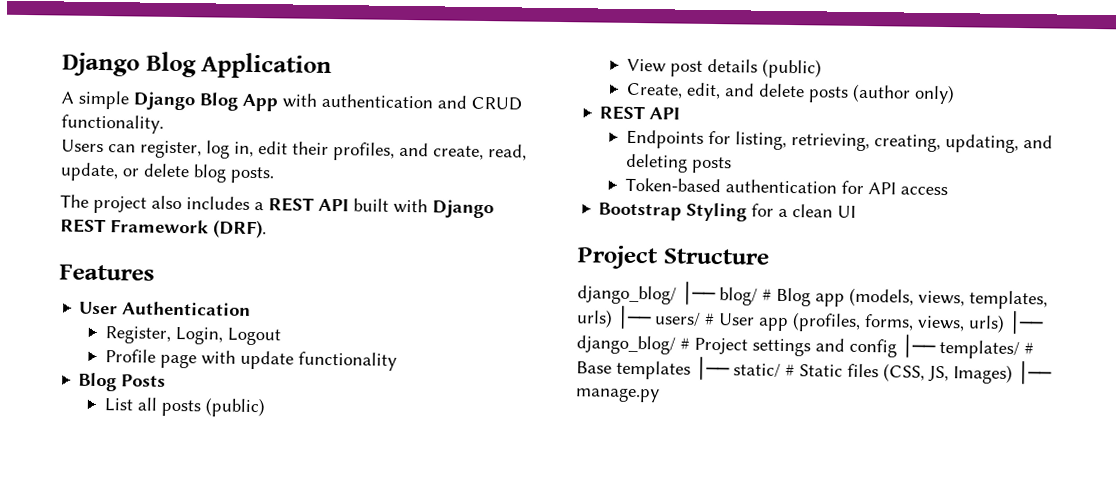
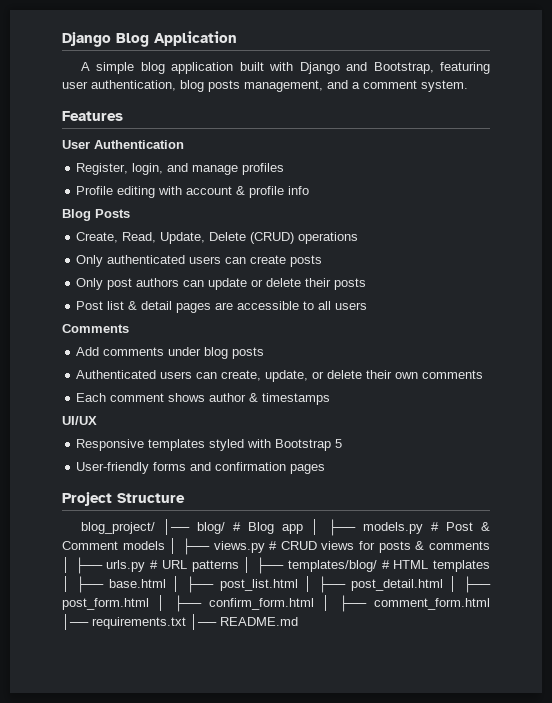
[133,91,522,112] [61,114,164,134] [61,139,527,161] [60,162,275,184] [60,194,494,219] [60,218,267,239] [59,264,155,281] [79,301,252,316] [105,326,282,346] [105,349,398,371] [78,372,167,392] [104,397,266,418] [627,58,823,79] [626,82,956,105] [599,105,681,121] [626,129,1054,154] [625,153,733,174] [625,177,949,196] [598,202,857,222] Django Blog App with authentication and CRUD functionality. // Users can register, log in, edit their profiles, and create, read, update, or delete blog posts. // The project also includes a REST API built with Django REST Framework (DRF). // Features // User Authentication // Register, Login, Logout // Profile page with update functionality // Blog Posts // List all posts (public) // View post details (public) // Create, edit, and delete posts (author only) // REST API // Endpoints for listing, retrieving, creating, updating, and deleting posts // Token-based authentication for API access // Bootstrap Styling for a clean UI -> [140,62,490,74] [62,80,468,92] [62,111,123,121] [62,140,184,149] [76,163,285,175] [76,186,310,198] [62,209,130,221] [76,232,359,244] [76,255,323,267] [76,278,367,290] [76,301,368,313] [62,324,129,333] [76,347,265,359] [76,370,484,382] [76,393,331,405] [62,416,97,425] [76,439,343,451] [76,462,326,474] blog application built with Django and Bootstrap, featuring user authentication, blog posts management, and a comment system. // Features // User Authentication // Register, login, and manage profiles // Profile editing with account & profile info // Blog Posts // Create, Read, Update, Delete (CRUD) operations // Only authenticated users can create posts // Only post authors can update or delete their posts // Post list & detail pages are accessible to all users // Comments // Add comments under blog posts // Authenticated users can create, update, or delete their own comments // Each comment shows author & timestamps // UI/UX // Responsive templates styled with Bootstrap 5 // User-friendly forms and confirmation pages
[577,285,677,305] django_blog/ -> [80,522,155,534] blog_project/
[849,287,1048,310] [576,305,1044,335] [576,334,1034,360] [576,356,1052,385] [575,387,660,403] (models, views, templates, urls) │── users/ # User app (profiles, forms, views, urls) │── django_blog/ # Project settings and config │── templates/ # Base templates │── static/ # Static files (CSS, JS, Images) │── manage.py -> [311,519,490,536] [62,538,490,555] [62,557,491,574] [62,576,491,593] [62,595,490,612] [62,614,298,630] │ ├── models.py # Post & Comment models │ ├── views.py # CRUD views for posts & comments │ ├── urls.py # URL patterns │ ├── templates/blog/ # HTML templates │ ├── base.html │ ├── post_list.html │ ├── post_detail.html │ ├── post_form.html │ ├── confirm_form.html │ ├── comment_form.html │── requirements.txt │── README.md

